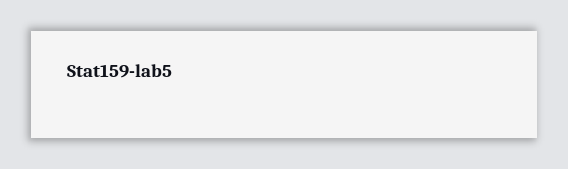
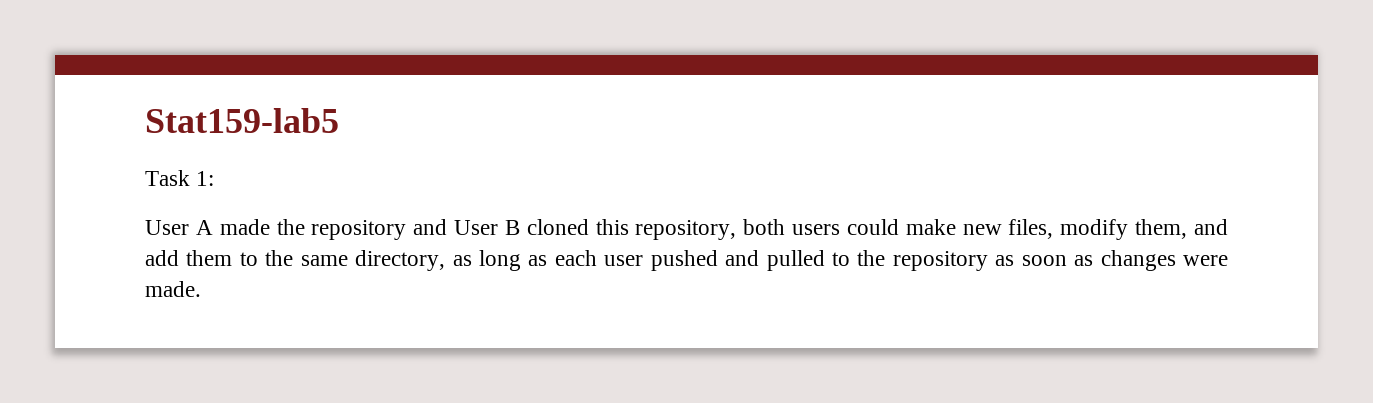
(172, 71) none -> [145,170,215,186] [145,219,1229,240] [145,250,1229,271] [145,281,201,297] // Task 1: // User A made the repository and User B cloned this repository, both users could make new files, modify them, and add them to the same directory, as long as each user pushed and pulled to the repository as soon as changes were made.

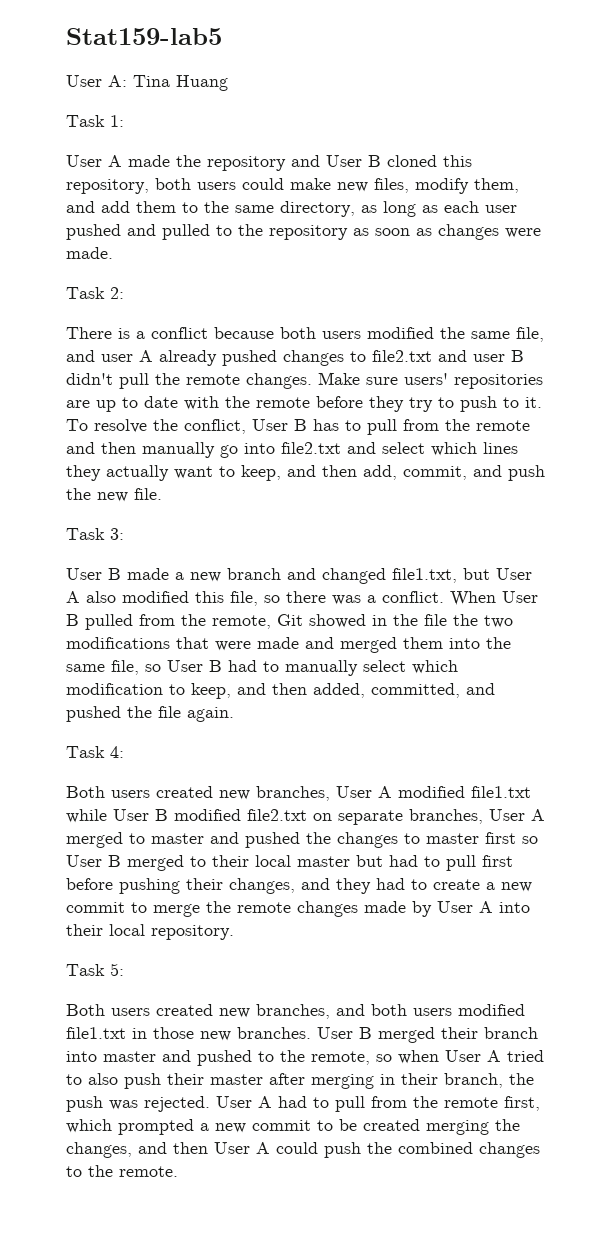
(339, 120) none -> [66,75,228,91] // User A: Tina Huang
(201, 289) none -> [66,287,124,299] [66,327,544,342] [66,350,524,366] [66,372,543,389] [66,396,542,412] [66,419,530,435] [66,442,518,458] [66,465,545,481] [66,488,162,502] [66,528,124,540] [66,568,532,584] [66,591,538,606] [66,614,513,630] [66,637,511,653] [66,660,458,676] [66,683,495,699] [66,706,234,722] [66,746,124,758] [66,786,531,801] [66,809,545,825] [66,832,538,848] [66,855,513,871] [66,878,532,894] [66,901,530,917] [66,924,234,940] [66,963,124,976] [66,1004,525,1019] [66,1027,538,1043] [66,1050,544,1066] [66,1073,534,1089] [66,1096,540,1112] [66,1119,520,1135] [66,1142,540,1158] [66,1165,178,1177] // Task 2: // There is a conflict because both users modified the same file, and user A already pushed changes to file2.txt and user B didn't pull the remote changes. Make sure users' repositories are up to date with the remote before they try to push to it. To resolve the conflict, User B has to pull from the remote and then manually go into file2.txt and select which lines they actually want to keep, and then add, commit, and push the new file. // Task 3: // User B made a new branch and changed file1.txt, but User A also modified this file, so there was a conflict. When User B pulled from the remote, Git showed in the file the two modifications that were made and merged them into the same file, so User B had to manually select which modification to keep, and then added, committed, and pushed the file again. // Task 4: // Both users created new branches, User A modified file1.txt while User B modified file2.txt on separate branches, User A merged to master and pushed the changes to master first so User B merged to their local master but had to pull first before pushing their changes, and they had to create a new commit to merge the remote changes made by User A into their local repository. // Task 5: // Both users created new branches, and both users modified file1.txt in those new branches. User B merged their branch into master and pushed to the remote, so when User A tried to also push their master after merging in their branch, the push was rejected. User A had to pull from the remote first, which prompted a new commit to be created merging the changes, and then User A could push the combined changes to the remote.

